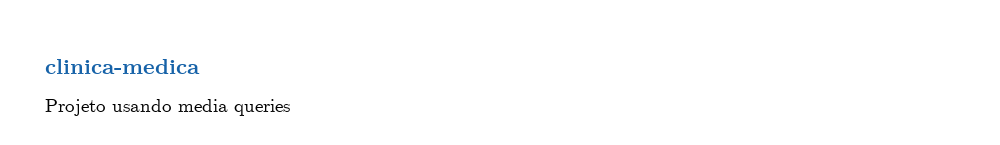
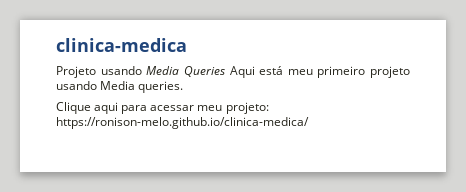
[178,99,290,116] media queries -> [146,66,410,78] [56,81,184,93] [56,102,269,114] [56,117,309,129] Media Queries Aqui está meu primeiro projeto usando Media queries. // Clique aqui para acessar meu projeto: https://ronison-melo.github.io/clinica-medica/

